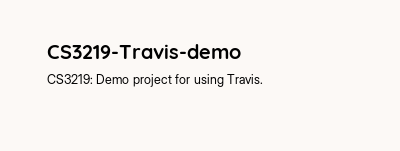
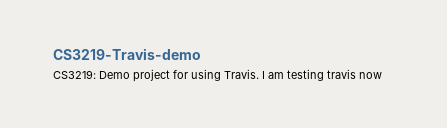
(263, 79) none -> [262,69,382,81] I am testing travis now

